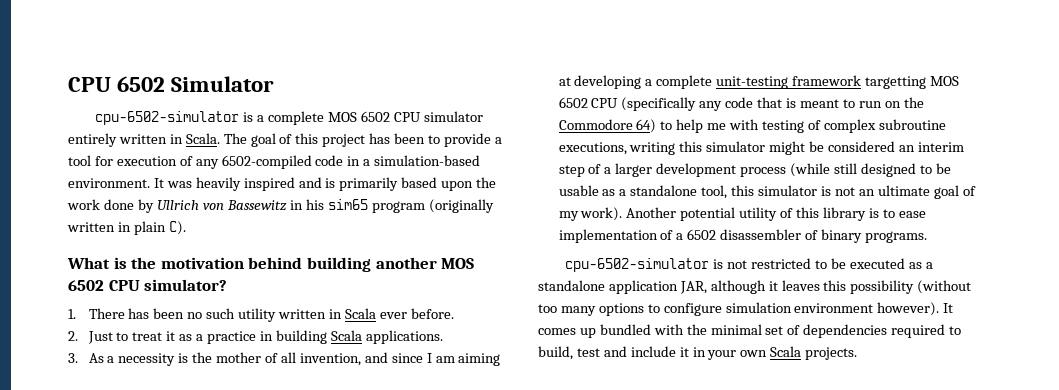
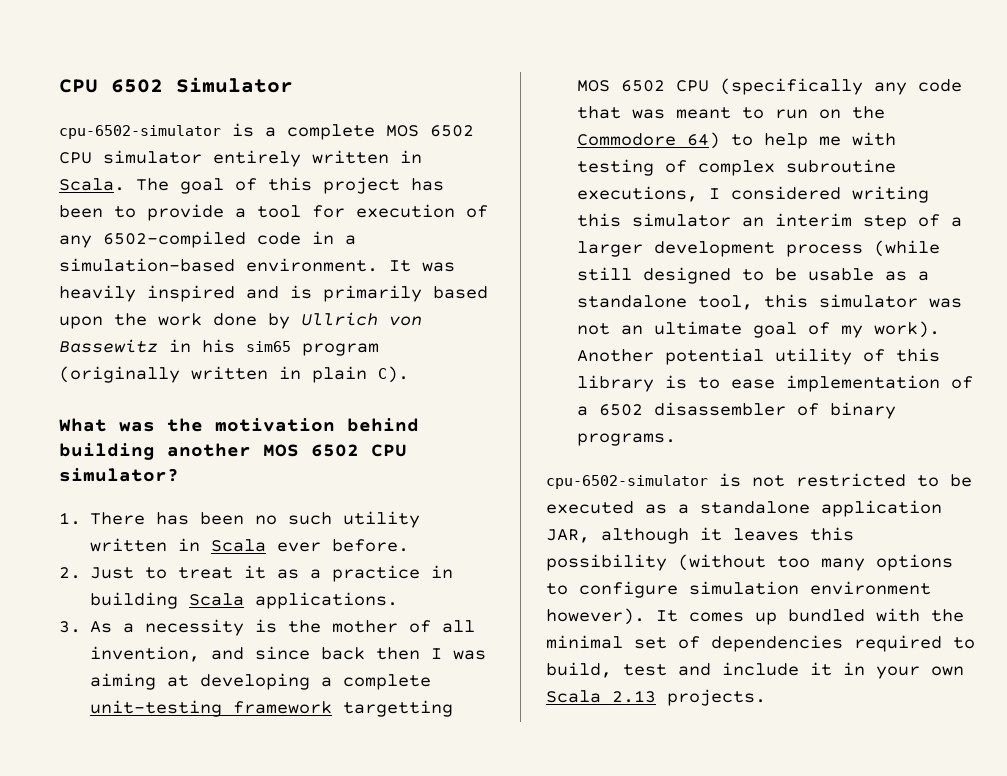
[113,257,127,269] is -> [119,422,155,432] was
[426,353,455,363] I am -> [321,647,487,660] back then I was
[786,98,797,108] is -> [632,109,666,119] was
(627, 148) none -> [709,186,842,200] I considered
[769,141,896,155] might be considered -> (732, 220) none
[820,186,831,196] is -> [929,298,963,308] was
(802, 351) none -> [612,690,656,703] 2.13

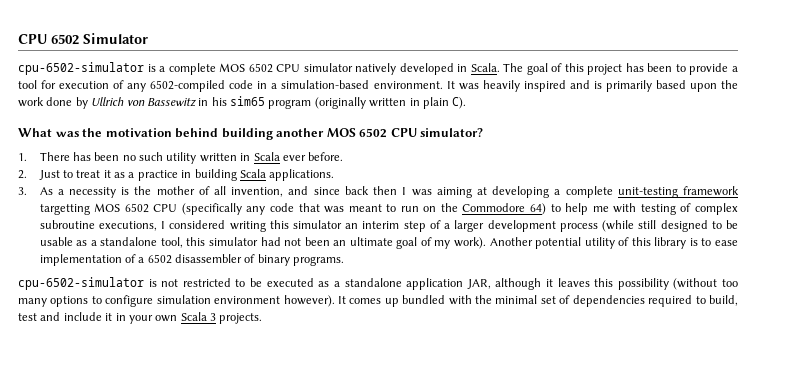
[213,150,389,167] entirely written -> [355,63,454,75] natively developed
[929,298,963,308] [577,323,611,335] was not -> [260,237,330,246] had not been
[612,690,656,703] 2.13 -> [210,313,216,321] 3

